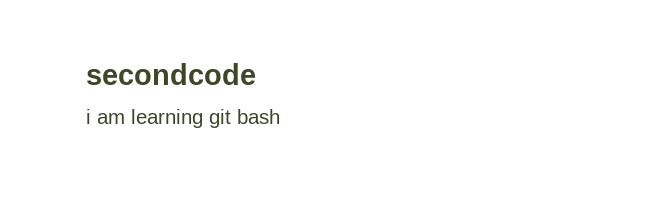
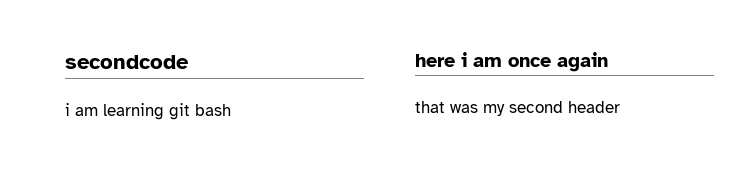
(280, 116) none -> [415,52,608,72] [415,101,620,116] // here i am once again // that was my second header

